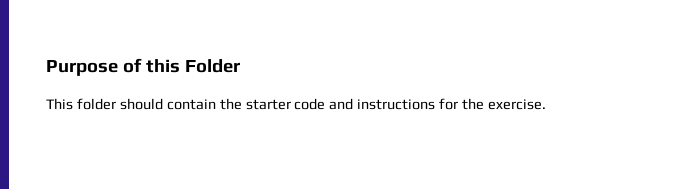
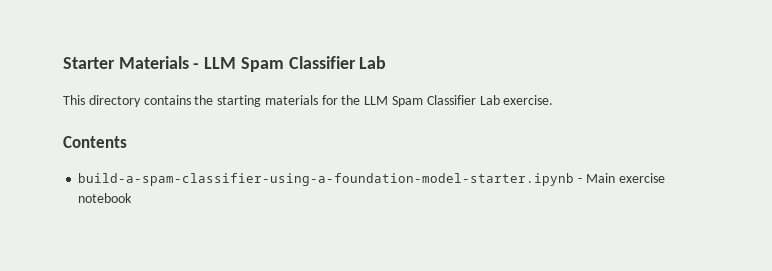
[46,58,241,76] [46,98,547,110] Purpose of this Folder // This folder should contain the starter code and instructions for the exercise. -> [63,56,387,72] [63,95,554,107] [63,136,127,148] [78,173,665,186] [78,193,133,203] Starter Materials - LLM Spam Classifier Lab // This directory contains the starting materials for the LLM Spam Classifier Lab exercise. // Contents // build-a-spam-classifier-using-a-foundation-model-starter.ipynb - Main exercise notebook

